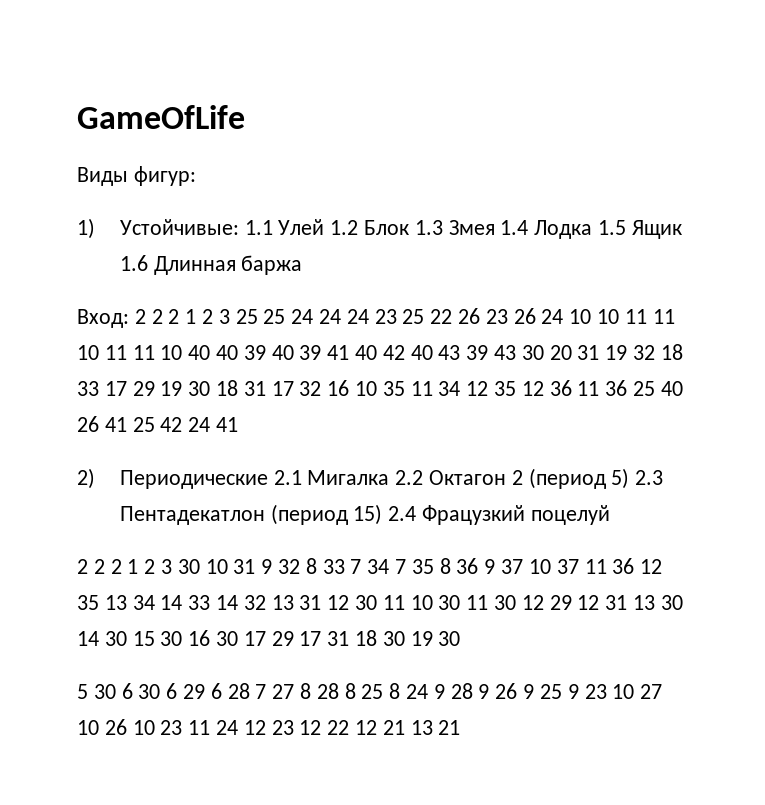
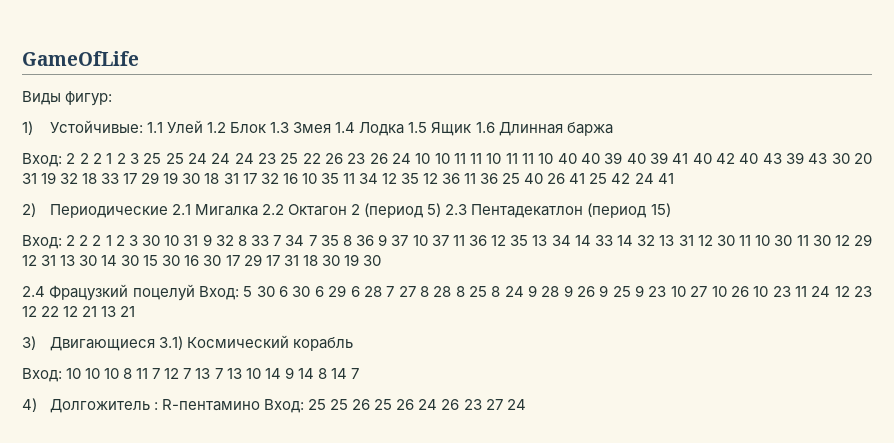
[388,505,610,525] 2.4 Фрацузкий поцелуй // -> [22,235,62,249] // Вход:
(461, 638) none -> [22,284,240,301] 2.4 Фрацузкий поцелуй Вход:
(461, 727) none -> [22,335,354,351] [22,367,359,382] [22,398,526,413] // 3) Двигающиеся 3.1) Космический корабль // Вход: 10 10 10 8 11 7 12 7 13 7 13 10 14 9 14 8 14 7 // 4) Долгожитель : R-пентамино Вход: 25 25 26 25 26 24 26 23 27 24

